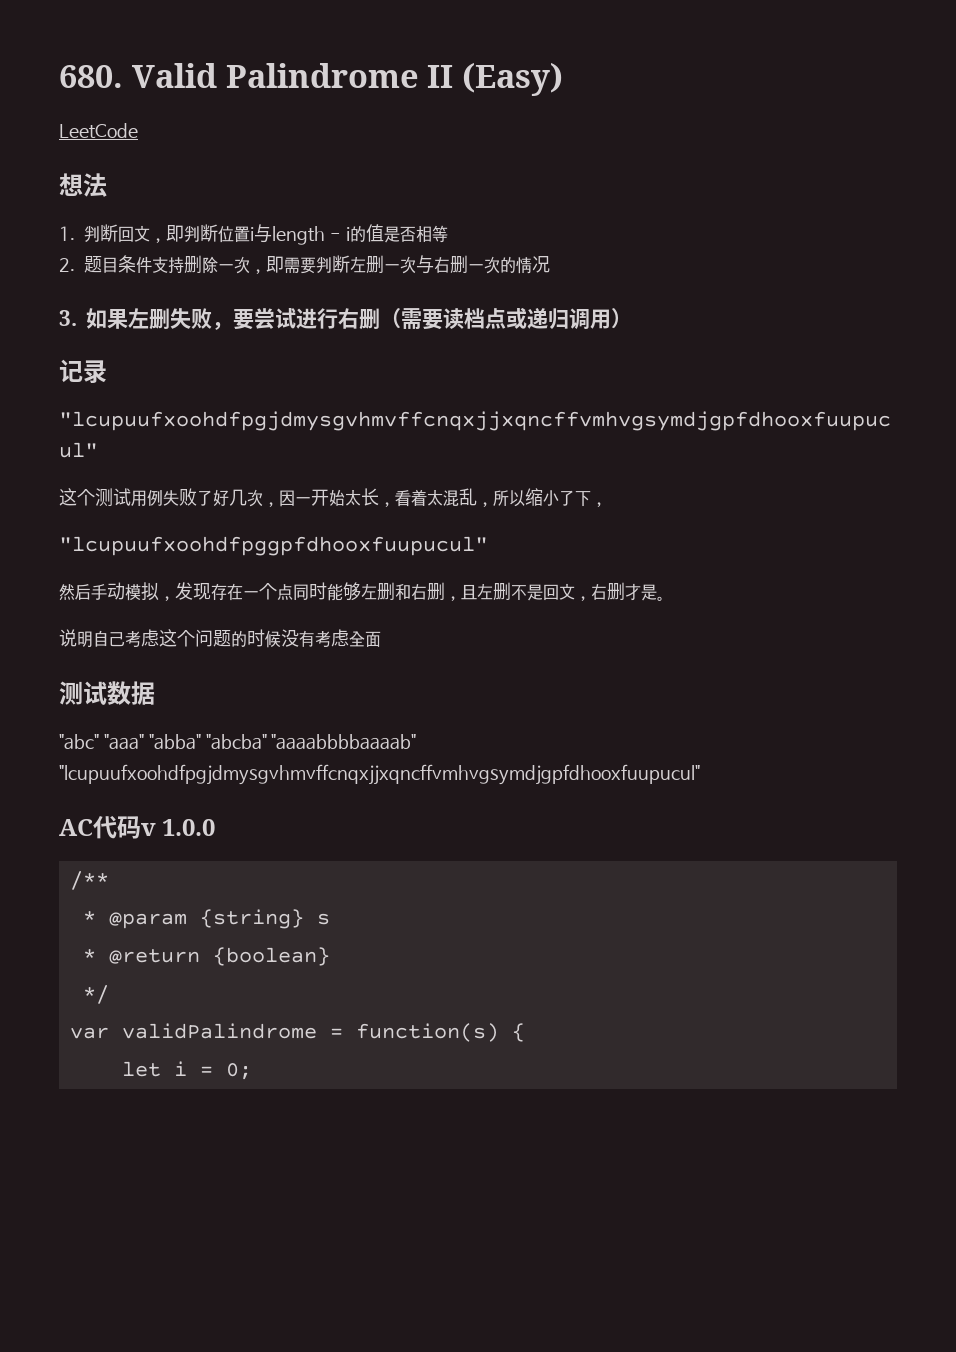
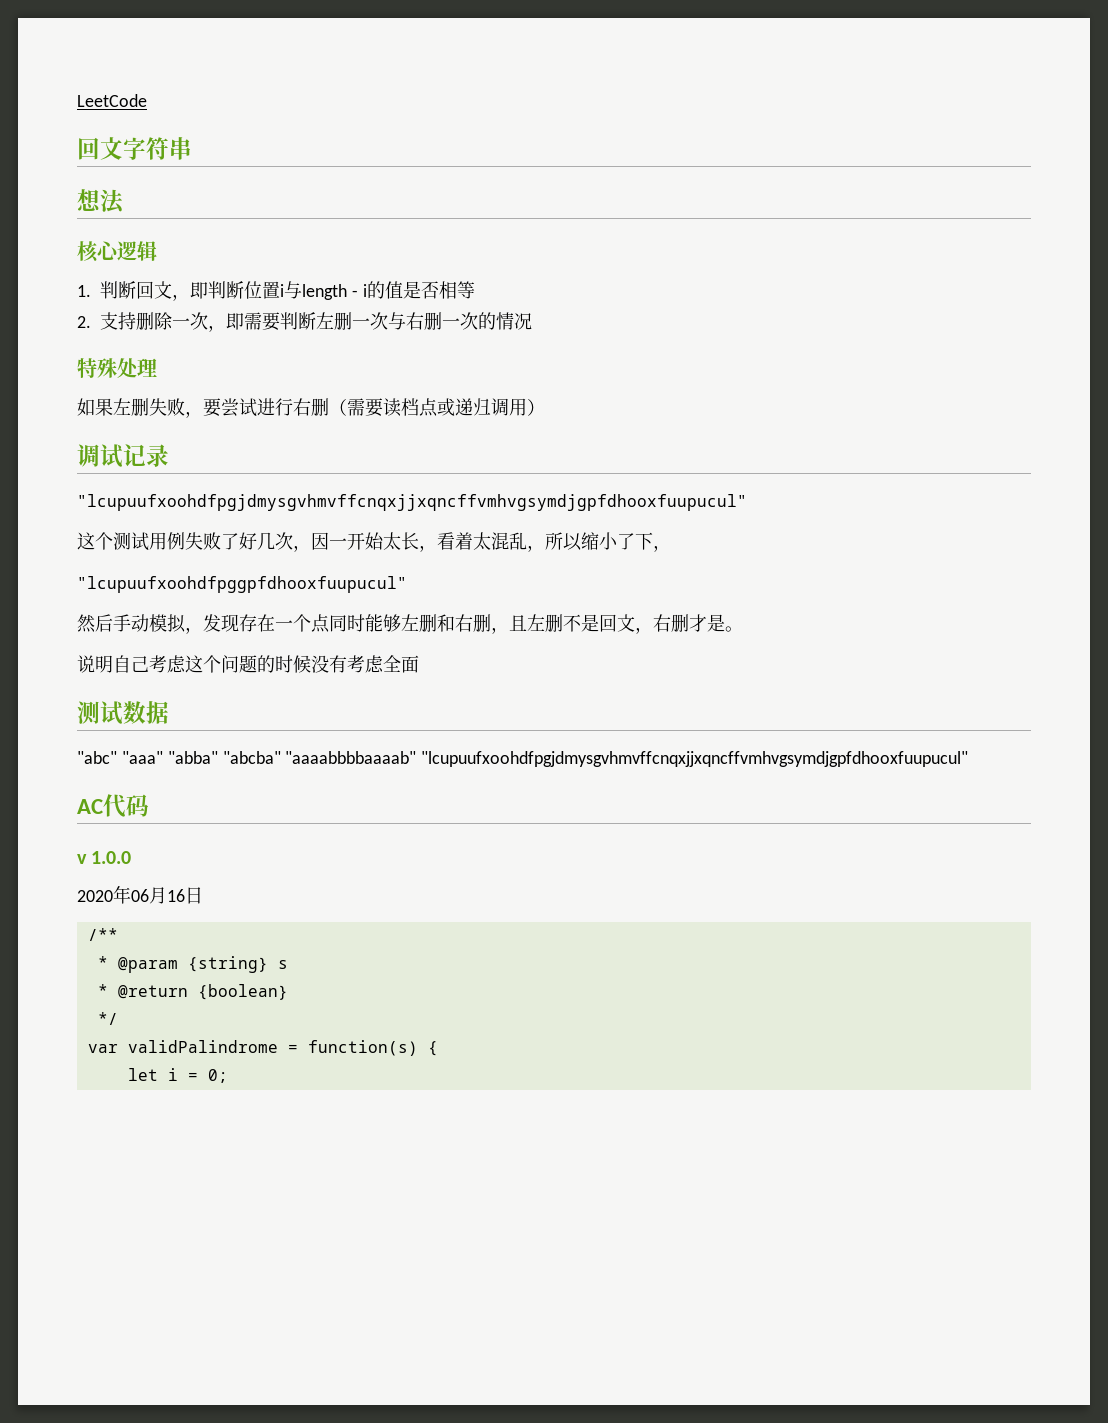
[59,62,564,96] [59,123,138,139] 680. Valid Palindrome II (Easy) // LeetCode -> [77,94,147,107] [77,137,192,160] LeetCode // 回文字符串
(107, 185) none -> [77,241,157,262] // 核心逻辑
[84,255,153,273] 题目条件 -> (91, 322) none
[59,310,77,326] 3. -> [77,358,157,378] 特殊处理 //
(632, 318) none -> [77,444,123,468] 调试
(141, 827) none -> (149, 805) //
(216, 827) none -> [77,885,203,904] // 2020年06月16日

